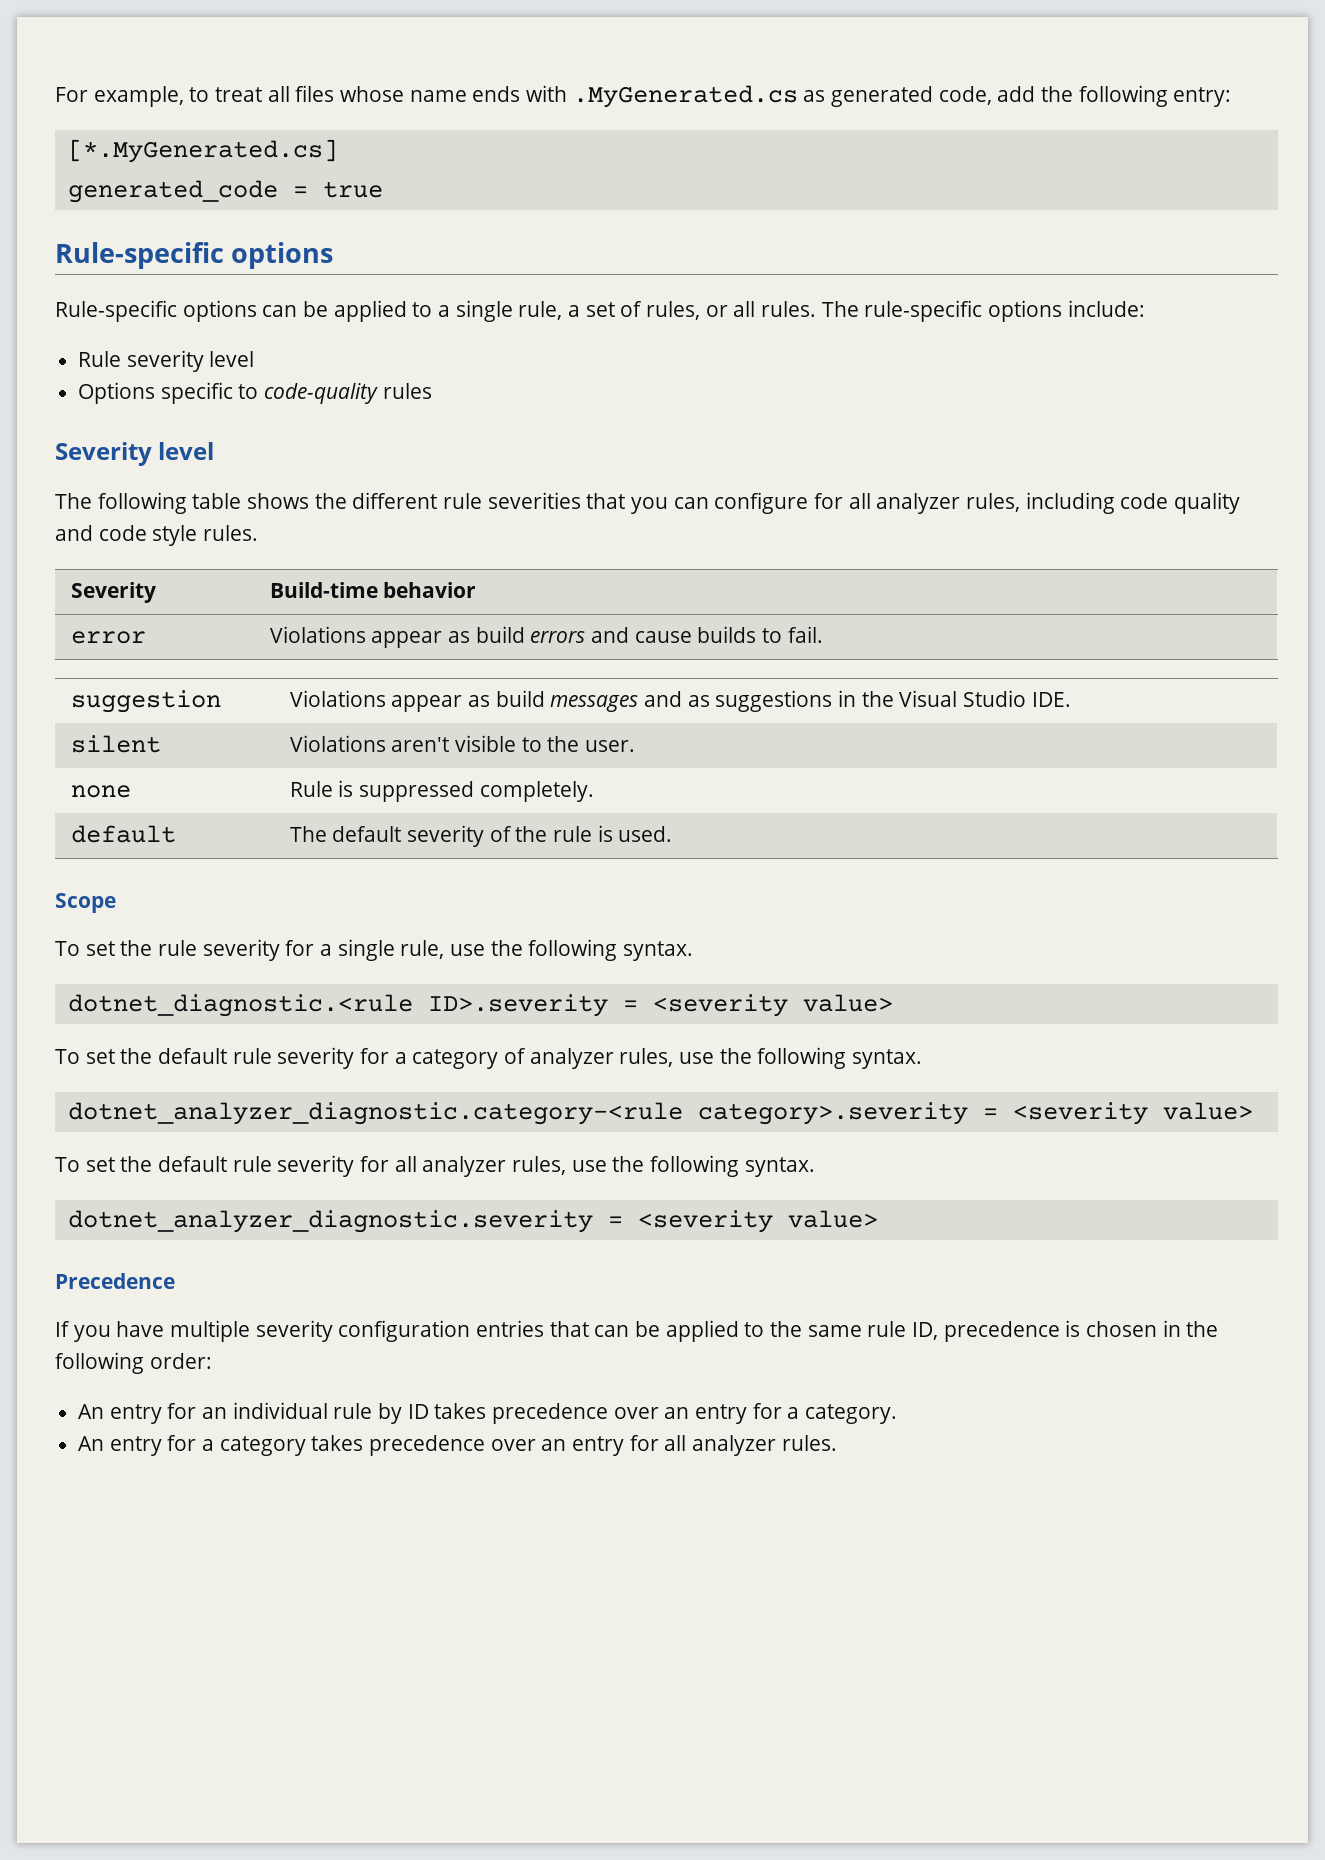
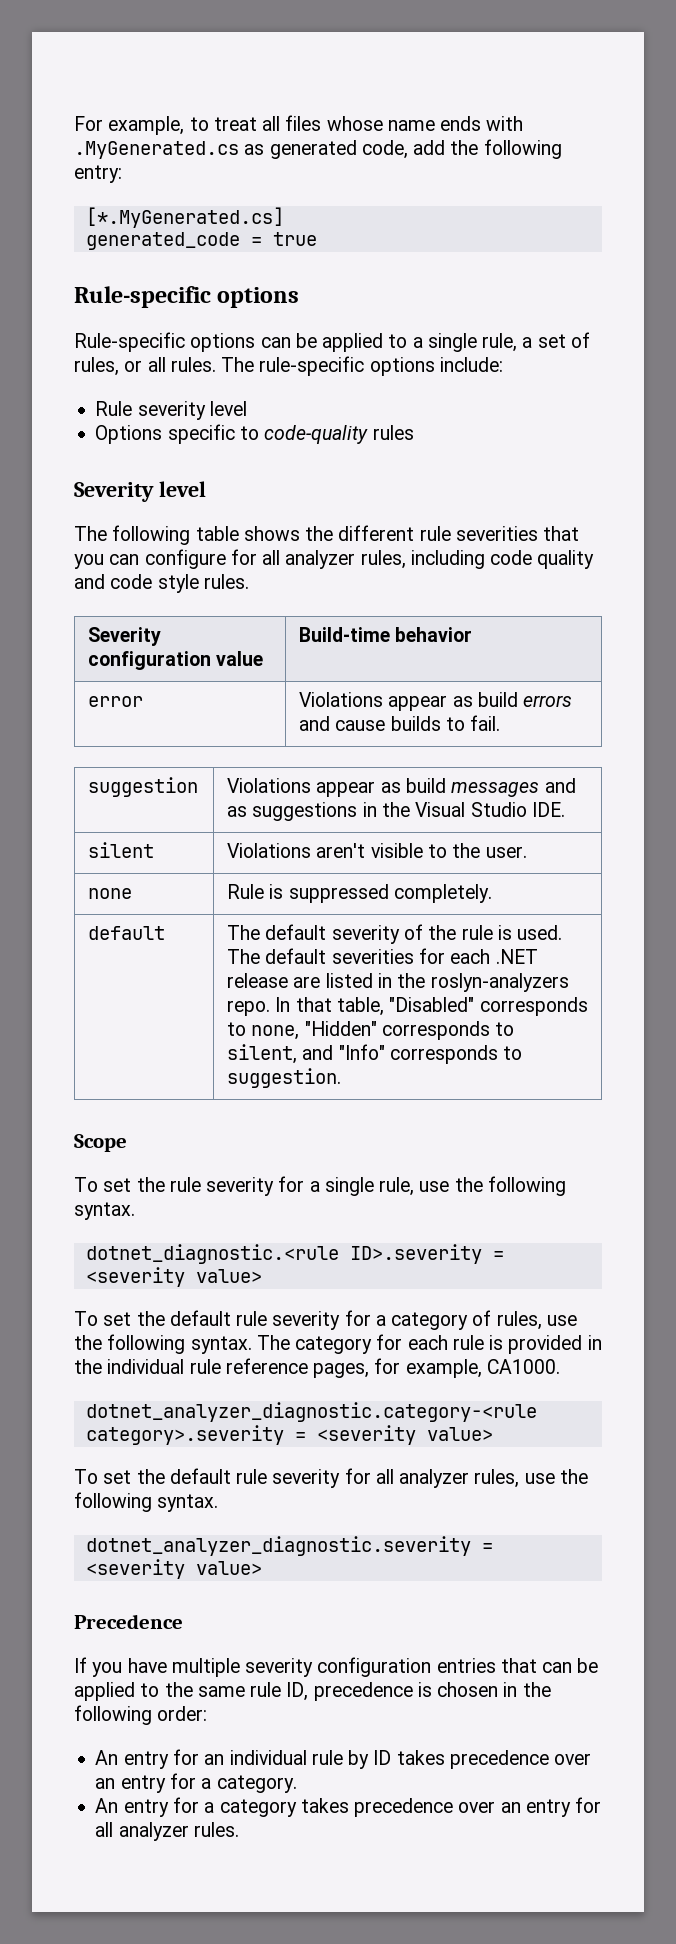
(156, 592) none -> [88,651,264,670] configuration value
(673, 834) none -> [227,948,538,964] [227,973,569,992] [227,997,588,1016] [227,1021,515,1040] [227,1044,523,1064] [227,1068,342,1088] The default severities for each .NET release are listed in the roslyn-analyzers repo. In that table, "Disabled" corresponds to none, "Hidden" corresponds to silent, and "Info" corresponds to suggestion.
[529,1047,923,1069] analyzer rules, use the following syntax. -> [496,1311,577,1330] [74,1334,602,1354] [74,1358,560,1378] rules, use the following syntax. The category for each rule is provided in the individual rule reference pages, for example, CA1000.

